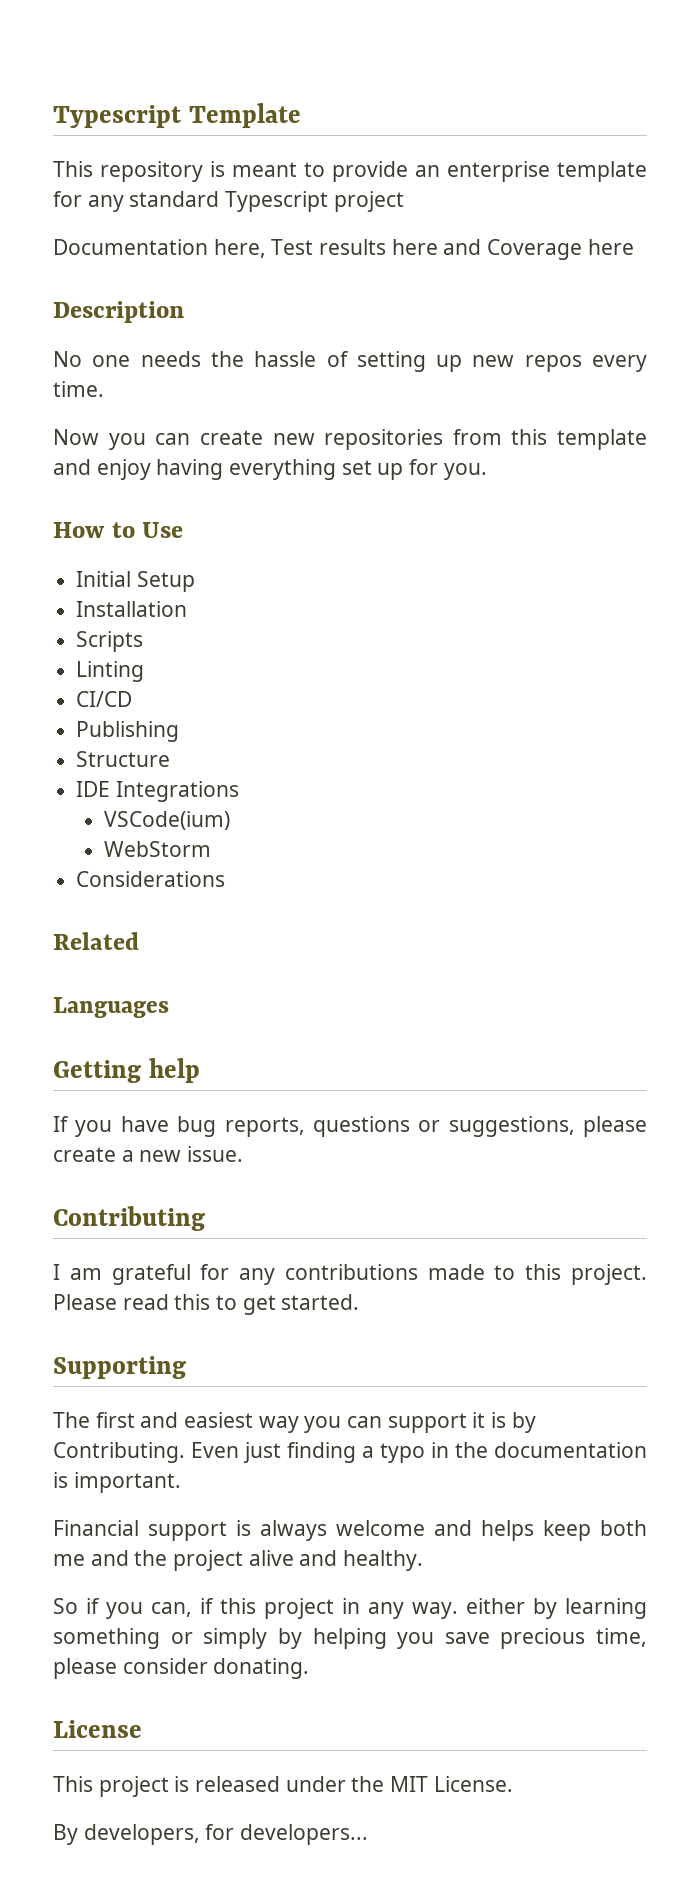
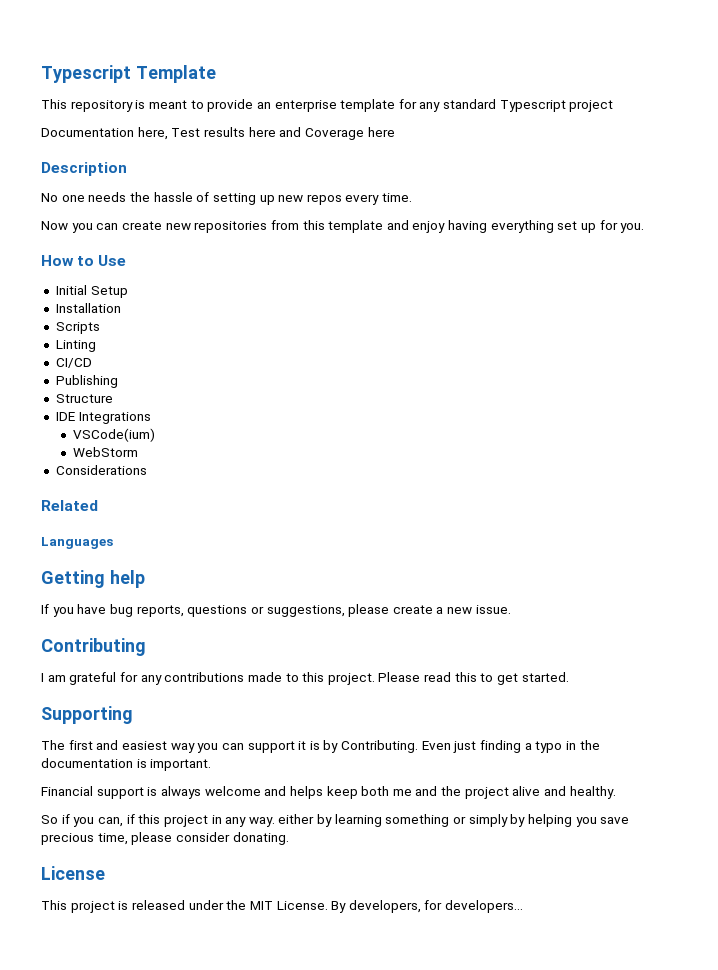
(513, 1784) // -> (328, 905) none

